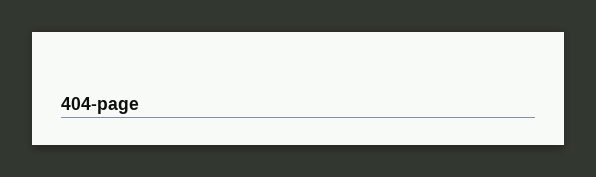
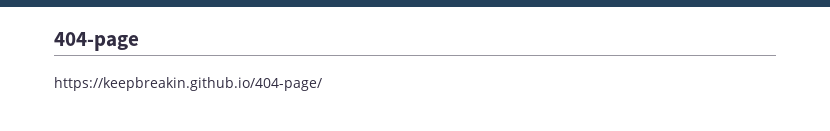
(139, 105) none -> [54,77,322,91] // https://keepbreakin.github.io/404-page/

